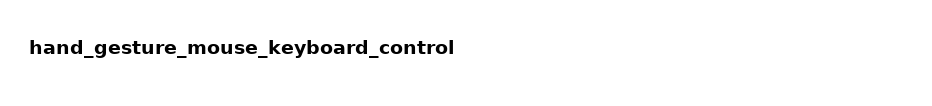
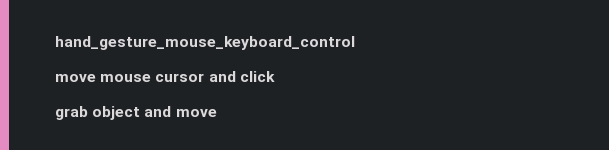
(455, 49) none -> [55,71,275,82] [55,106,217,120] // move mouse cursor and click // grab object and move

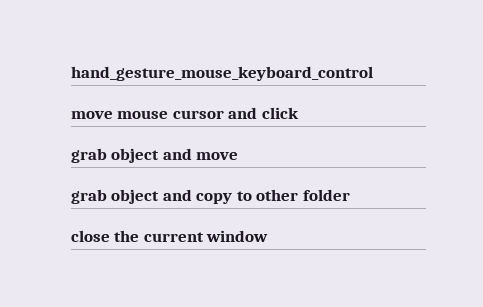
(217, 113) none -> [71,189,350,204] [71,230,269,242] // grab object and copy to other folder // close the current window

